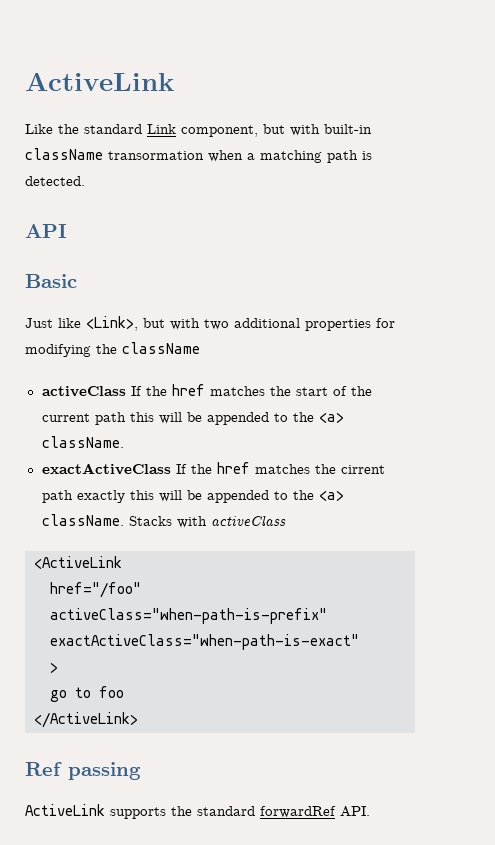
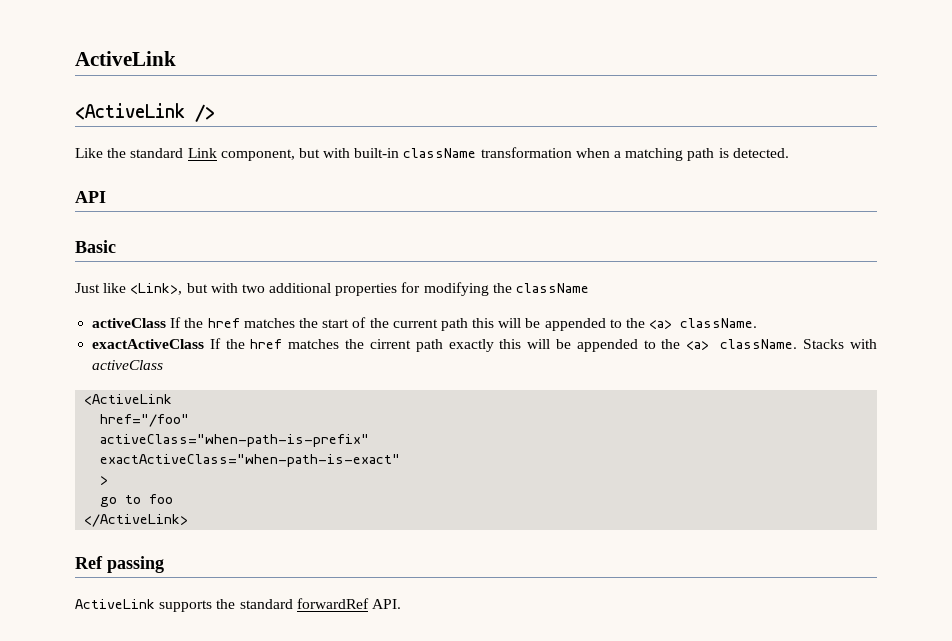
[25,72,174,91] ActiveLink -> [75,51,176,66] [75,103,215,122] ActiveLink // <ActiveLink />
[108,151,204,160] transormation -> [480,147,572,158] transformation

